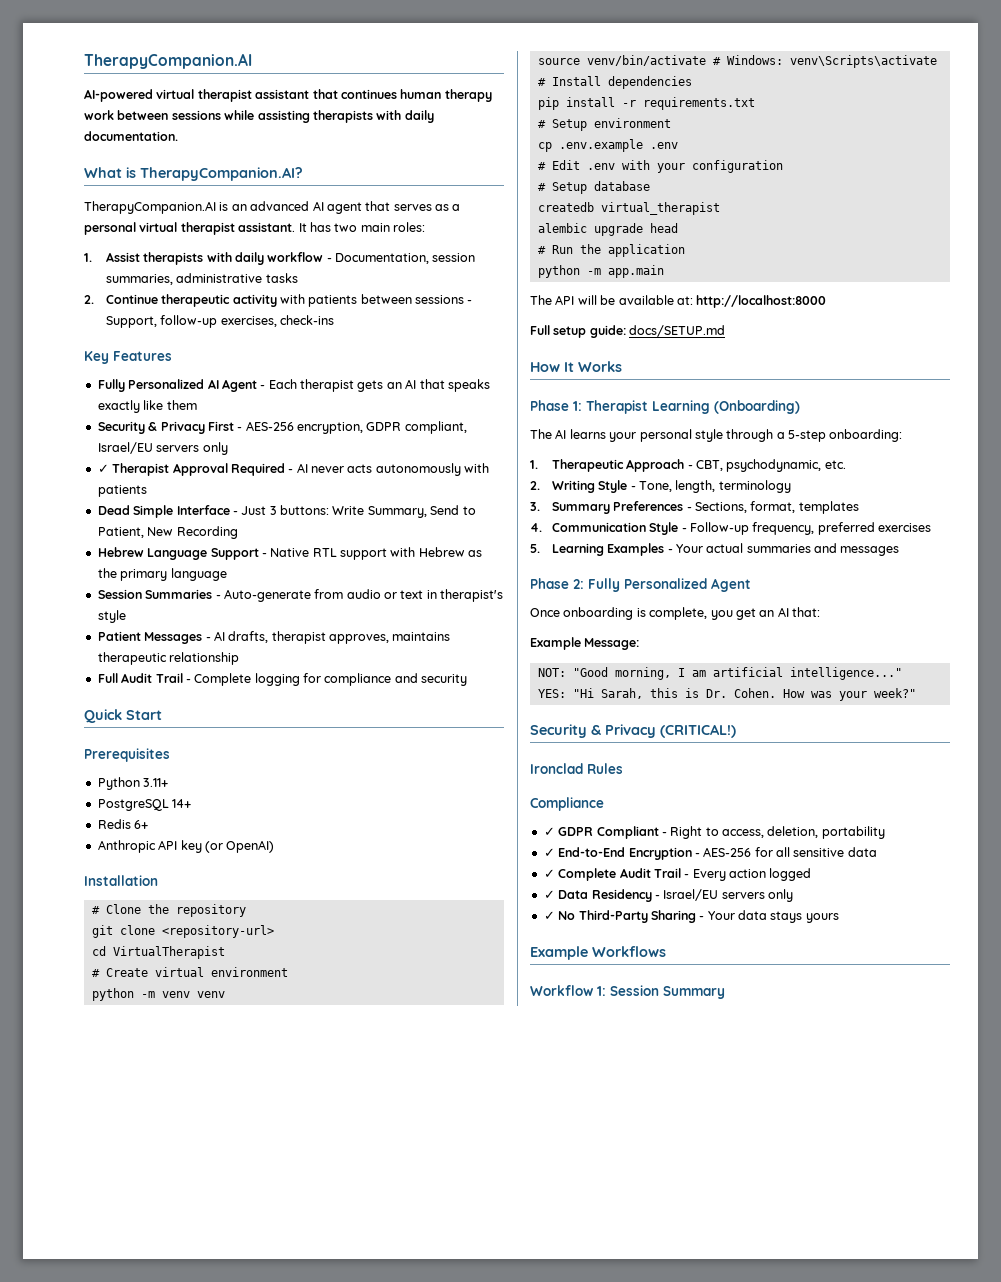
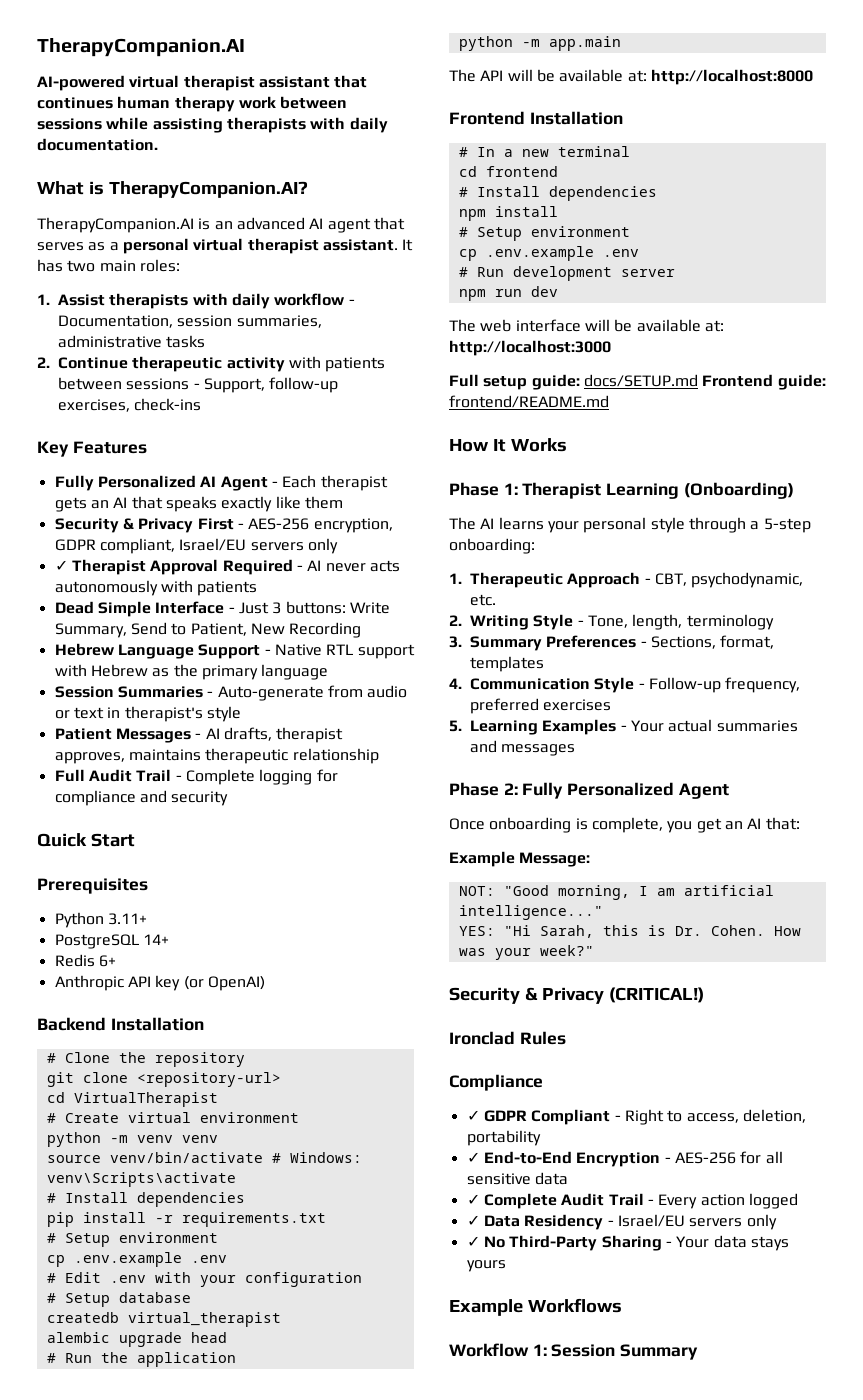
(275, 846) none -> [37,1017,106,1031] Backend
(827, 301) none -> [449,111,623,125] [458,146,630,157] [458,166,558,177] [458,186,657,201] [458,206,558,221] [458,226,630,241] [458,246,639,261] [458,266,675,281] [458,286,558,301] [449,319,724,332] [449,340,611,356] // Frontend Installation // # In a new terminal // cd frontend // # Install dependencies // npm install // # Setup environment // cp .env.example .env // # Run development server // npm run dev // The web interface will be available at: http://localhost:3000
(726, 331) none -> [702,374,826,390] [449,395,609,408] Frontend guide: frontend/README.md

